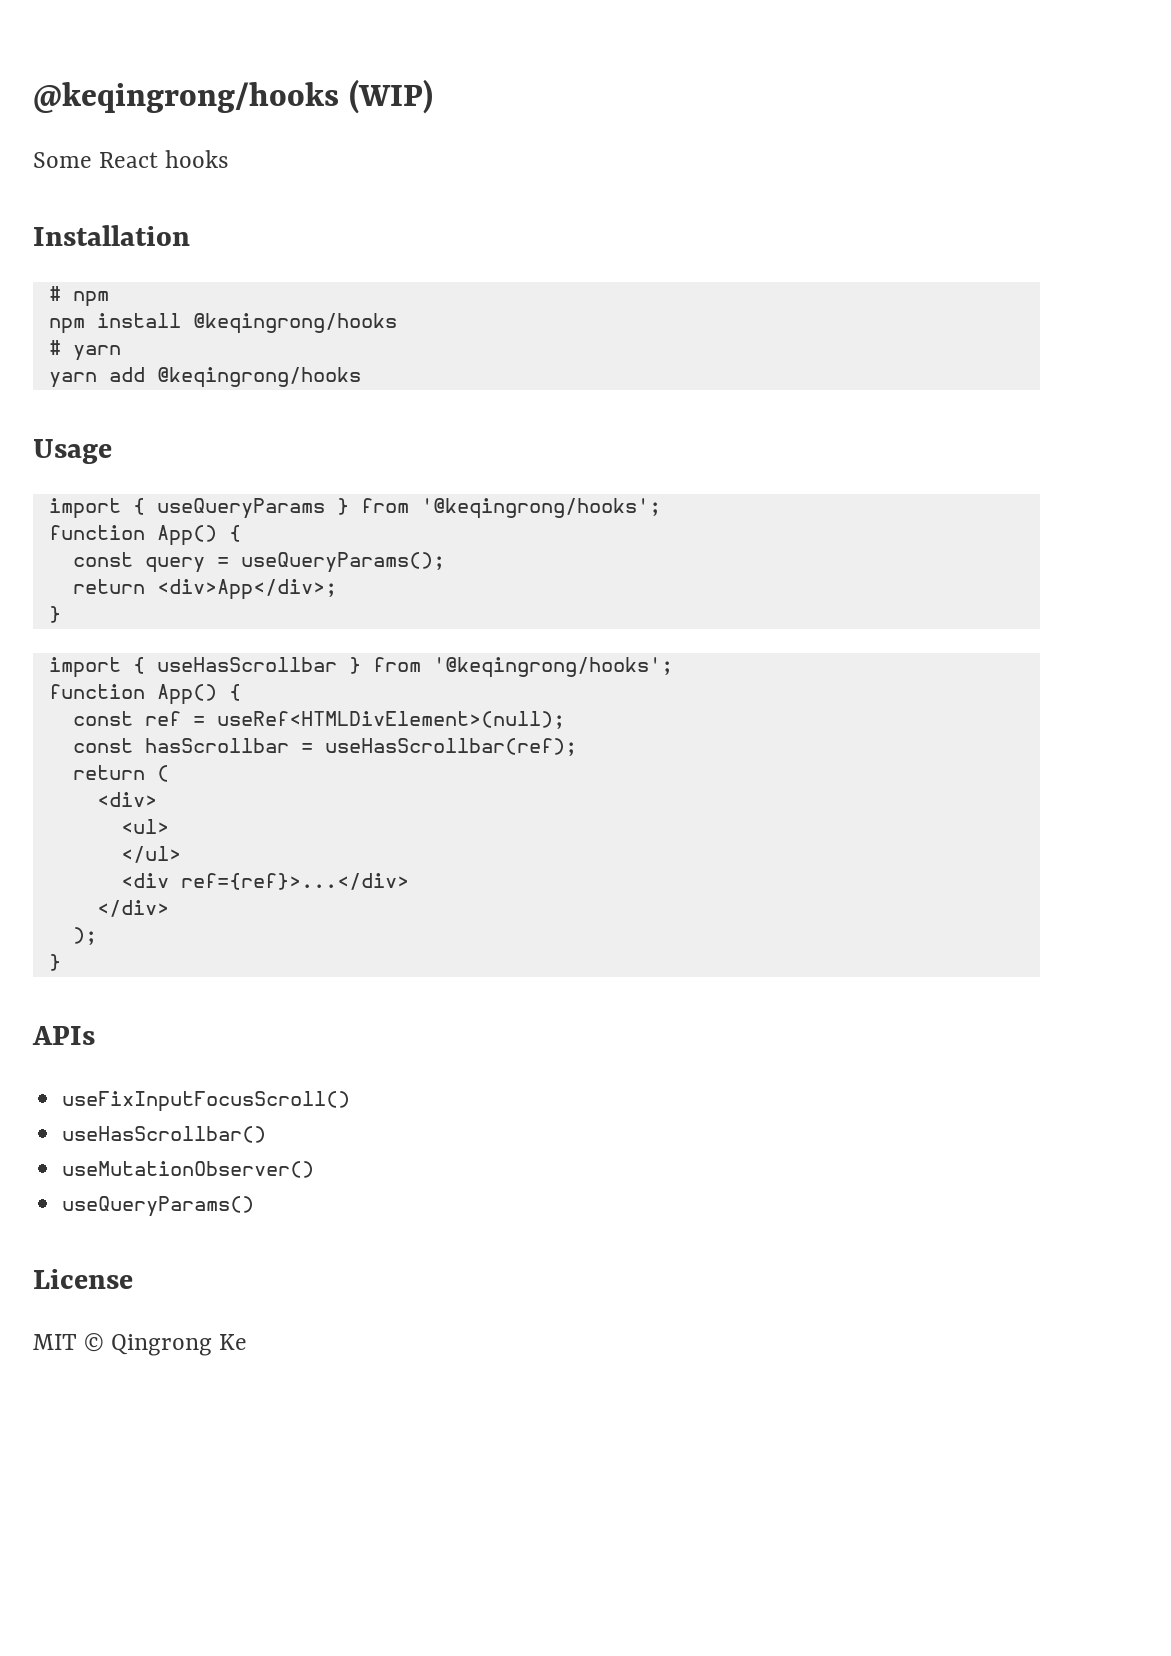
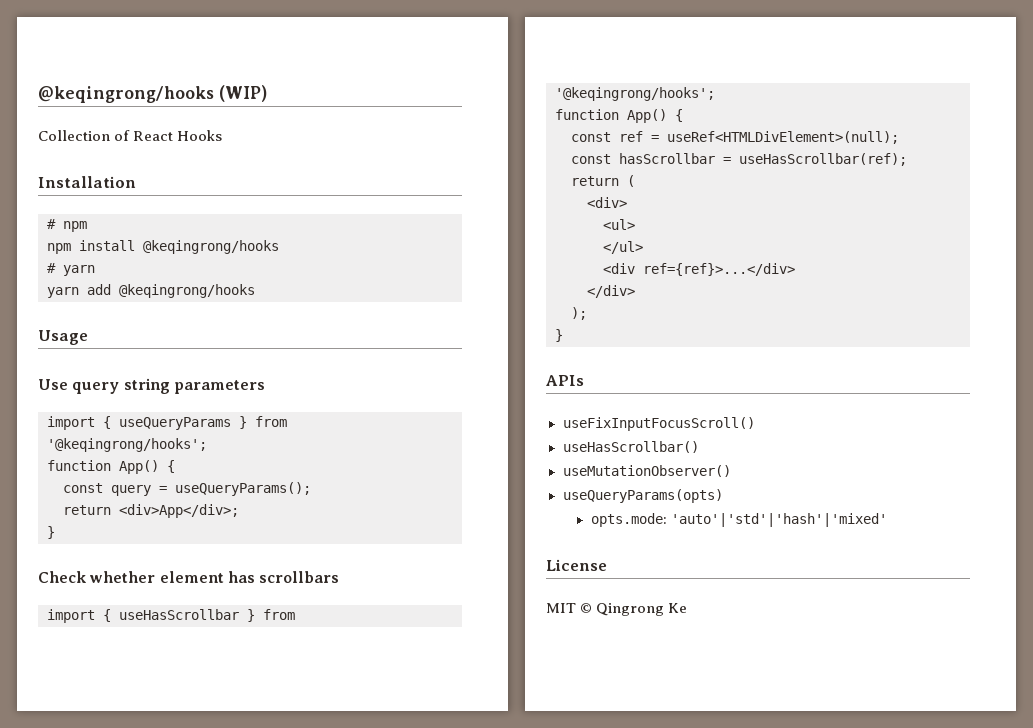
[33,150,230,168] Some React hooks -> [38,130,223,141] Collection of React Hooks
(112, 451) none -> [38,378,265,394] // Use query string parameters
(61, 614) none -> [38,571,340,583] // Check whether element has scrollbars
[62,1196,255,1217] useQueryParams() -> [562,489,723,503] [590,513,888,527] useQueryParams(opts) // opts.mode: 'auto'|'std'|'hash'|'mixed'

